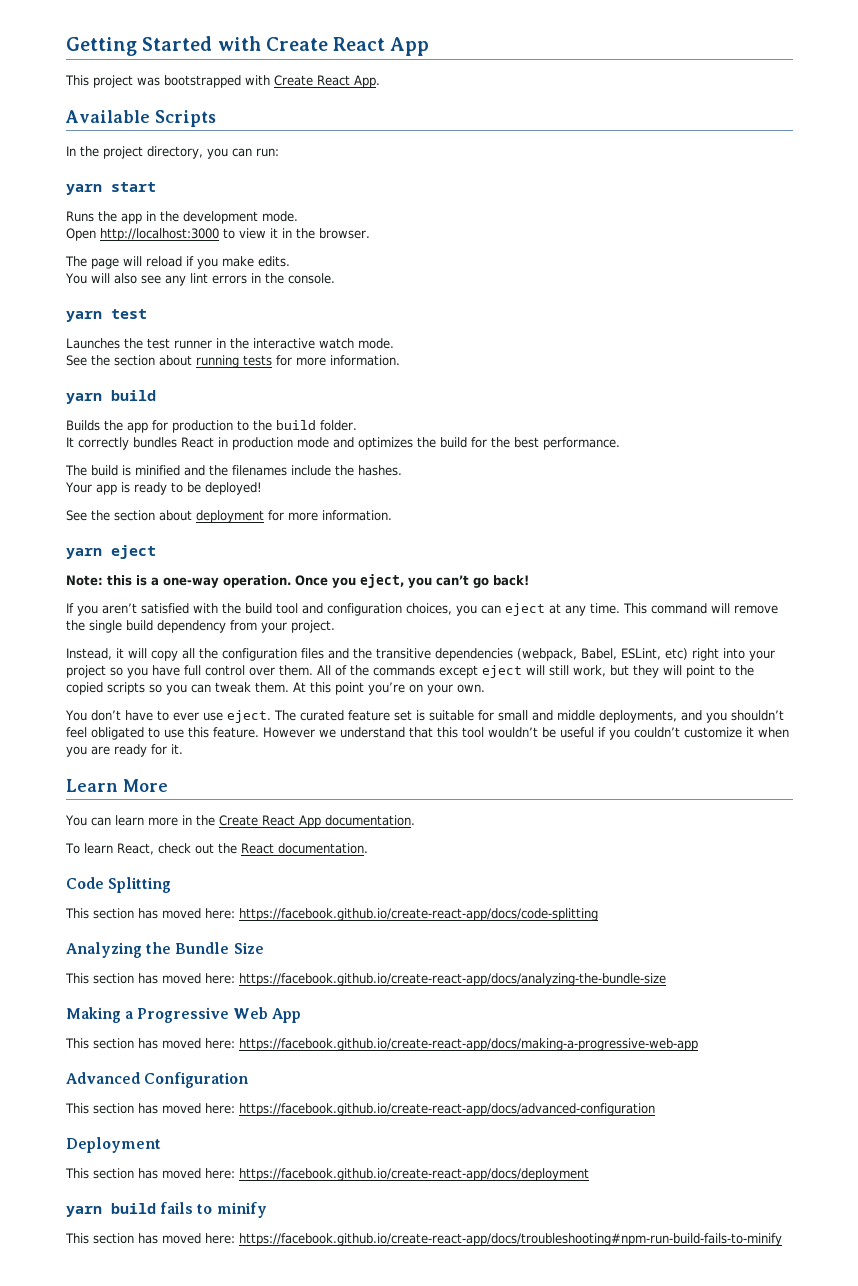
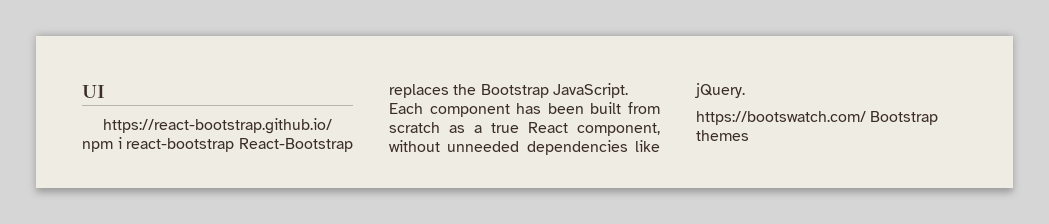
[66,36,430,56] [65,75,380,88] [65,110,216,127] [66,146,279,159] [66,182,156,195] [66,211,298,224] [66,228,370,241] [65,256,290,269] [65,273,335,286] [66,309,147,322] [66,338,394,349] [66,355,400,368] [66,390,156,404] [66,420,357,433] [66,437,620,450] [65,465,402,476] [65,482,262,495] [66,510,392,523] [66,545,156,559] [66,574,529,588] [66,603,778,616] [66,620,335,633] [66,648,775,661] [66,665,754,678] [66,682,485,695] [65,710,784,723] [66,727,789,740] [66,744,183,757] [66,779,168,792] [65,815,415,828] [65,843,368,855] [66,877,172,893] [65,908,598,921] [66,942,264,958] [65,973,666,986] [66,1007,301,1023] [65,1038,698,1051] [66,1072,249,1088] [65,1103,655,1116] [66,1137,161,1153] [65,1168,589,1181] [66,1202,267,1218] [65,1233,782,1246] Getting Started with Create React App // This project was bootstrapped with Create React App. // Available Scripts // In the project directory, you can run: // yarn start // Runs the app in the development mode. // Open http://localhost:3000 to view it in the browser. // The page will reload if you make edits. // You will also see any lint errors in the console. // yarn test // Launches the test runner in the interactive watch mode. // See the section about running tests for more information. // yarn build // Builds the app for production to the build folder. // It correctly bundles React in production mode and optimizes the build for the best performance. // The build is minified and the filenames include the hashes. // Your app is ready to be deployed! // See the section about deployment for more information. // yarn eject // Note: this is a one-way operation. Once you eject, you can’t go back! // If you aren’t satisfied with the build tool and configuration choices, you can eject at any time. This command will remove the single build dependency from your project. // Instead, it will copy all the configuration files and the transitive dependencies (webpack, Babel, ESLint, etc) right into your project so you have full control over them. All of the commands except eject will still work, but they will point to the copied scripts so you can tweak them. At this point you’re on your own. // You don’t have to ever use eject. The curated feature set is suitable for small and middle deployments, and you shouldn’t feel obligated to use this feature. However we understand that this tool wouldn’t be useful if you couldn’t customize it when you are ready for it. // Learn More // You can learn more in the Create React App documentation. // To learn React, check out the React documentation. // Code Splitting // This section has moved here: https://facebook.github.io/create-react-app/docs/code-splitting // Analyzing the Bundle Size // This section has moved here: https://facebook.github.io/create-react-app/docs/analyzing-the-bundle-size // Making a Progressive Web App // This section has moved here: https://facebook.github.io/create-react-app/docs/making-a-progressive-web-app // Advanced Configuration // This section has moved here: https://facebook.github.io/create-react-app/docs/advanced-configuration // Deployment // This section has moved here: https://facebook.github.io/create-react-app/docs/deployment // yarn build fails to minify // This section has moved here: https://facebook.github.io/create-react-app/docs/troubleshooting#npm-run-build-fails-to-minify -> [82,85,105,98] [103,118,333,134] [82,137,353,152] [389,83,628,98] [389,102,660,117] [389,122,660,136] [389,140,660,155] [695,83,745,98] [696,111,939,125] [696,130,749,141] UI // https://react-bootstrap.github.io/ npm i react-bootstrap React-Bootstrap replaces the Bootstrap JavaScript. Each component has been built from scratch as a true React component, without unneeded dependencies like jQuery. // https://bootswatch.com/ Bootstrap themes

